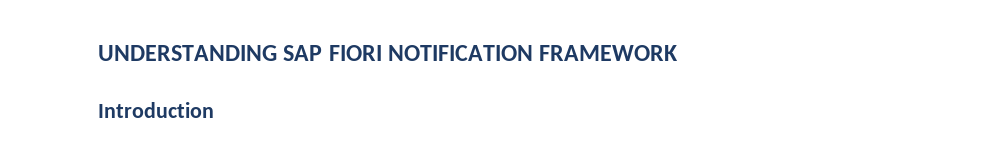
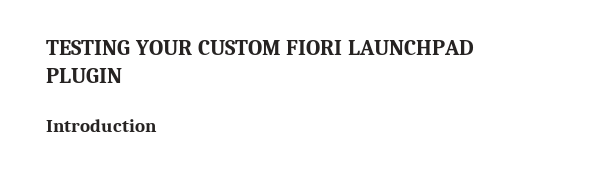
[98,45,679,61] UNDERSTANDING SAP FIORI NOTIFICATION FRAMEWORK -> [46,40,475,55] [46,68,122,83] TESTING YOUR CUSTOM FIORI LAUNCHPAD PLUGIN

